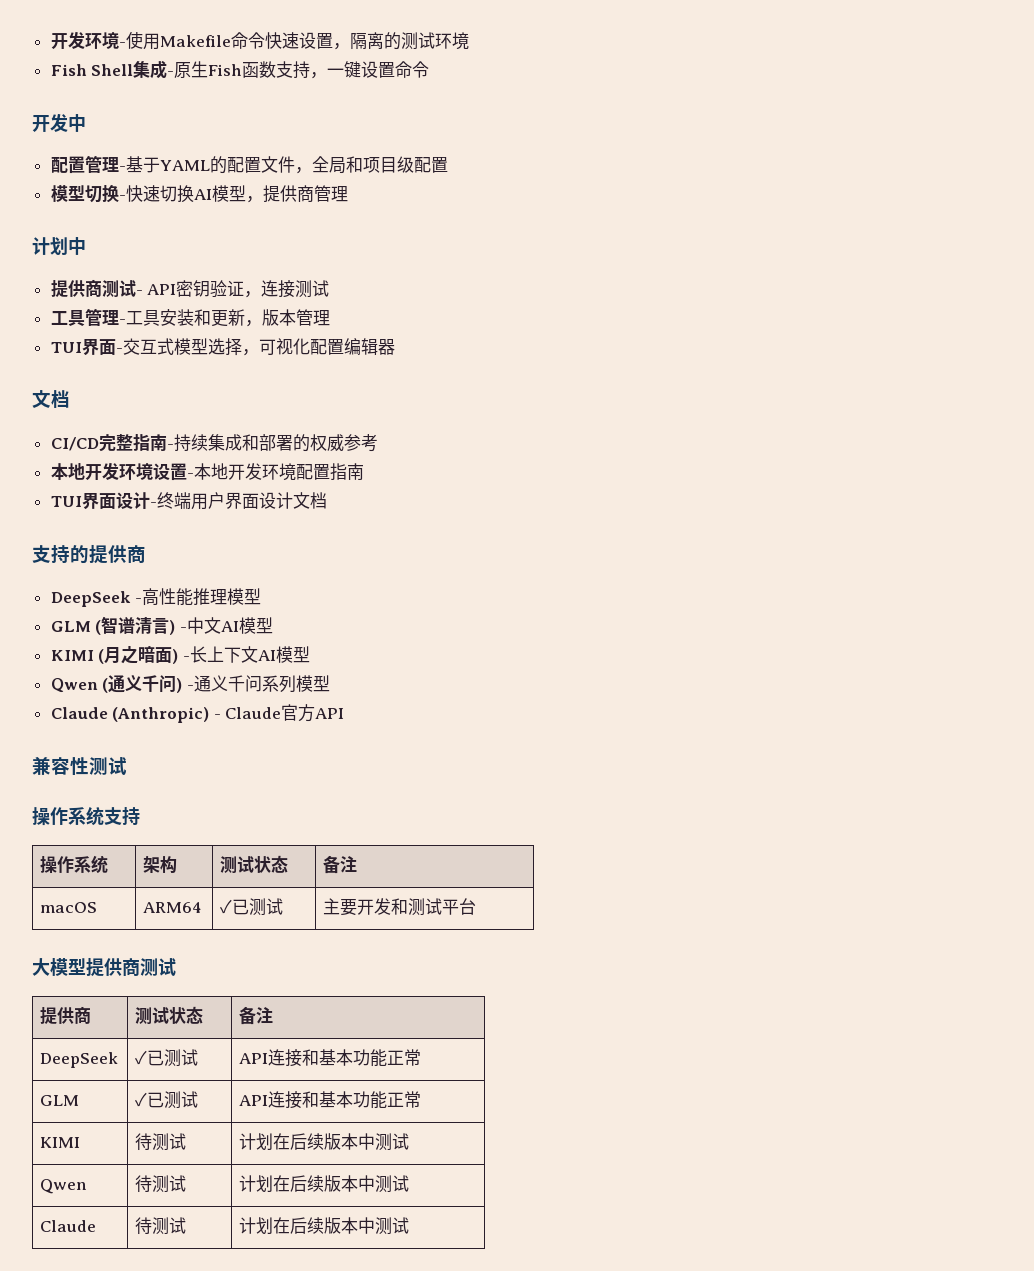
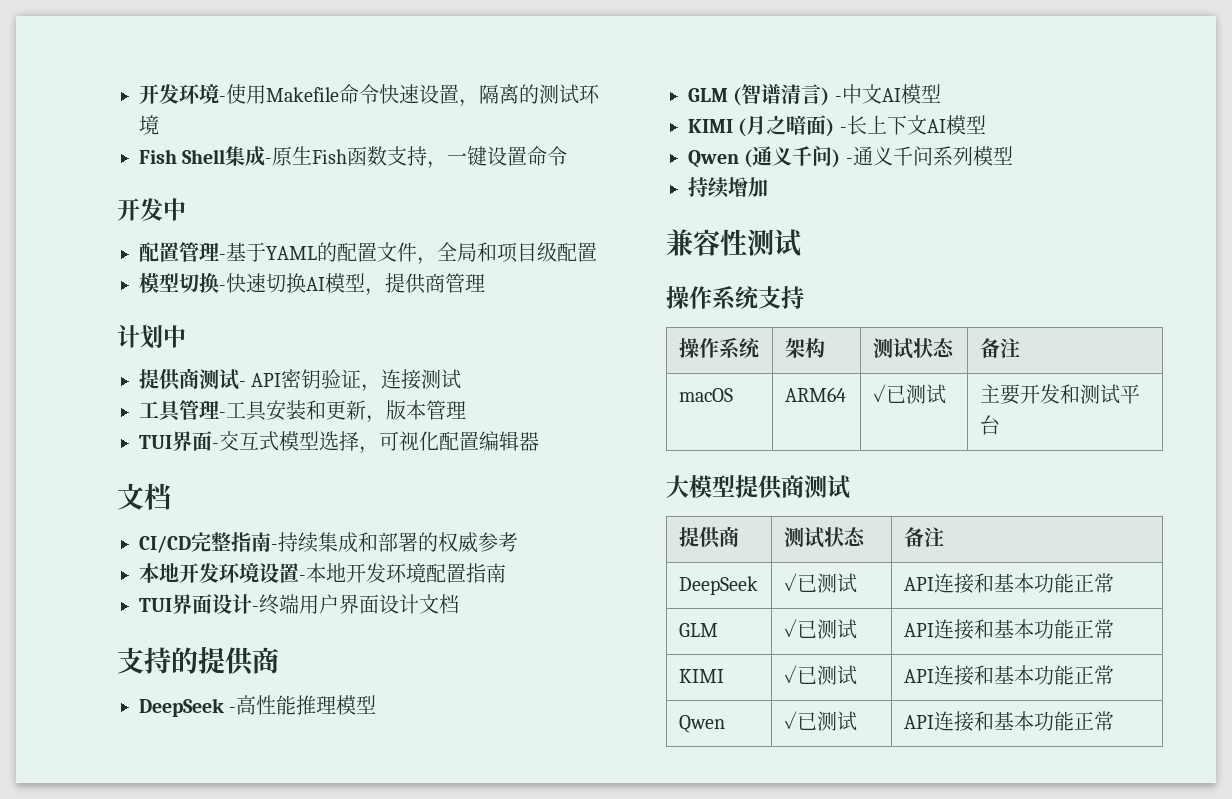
[50,704,345,723] Claude (Anthropic) - Claude官方API -> [688,177,768,198] 持续增加
[135,1133,187,1151] [239,1133,410,1151] 待测试 | 计划在后续版本中测试 -> [783,665,857,685] [903,665,1114,686] ✓已测试 | API连接和基本功能正常
[135,1175,187,1193] [239,1175,410,1193] [40,1220,97,1232] [135,1217,187,1235] [239,1217,410,1235] 待测试 | 计划在后续版本中测试 // Claude | 待测试 | 计划在后续版本中测试 -> [783,711,857,731] [903,711,1114,732] ✓已测试 | API连接和基本功能正常

